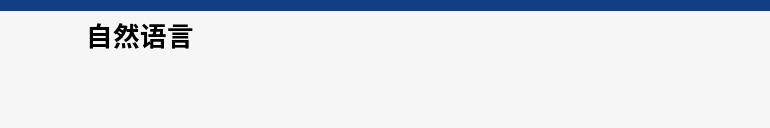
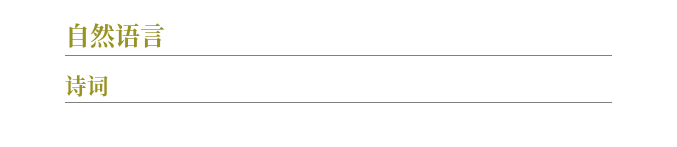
(194, 36) none -> [65,75,109,97] // 诗词

